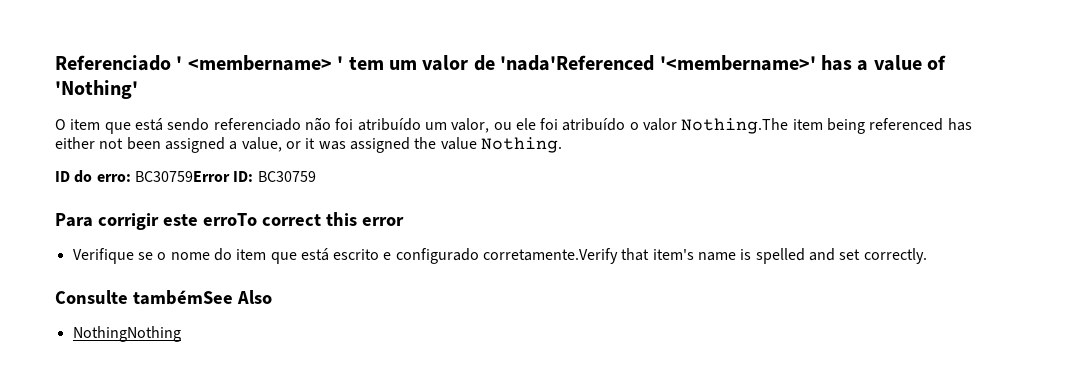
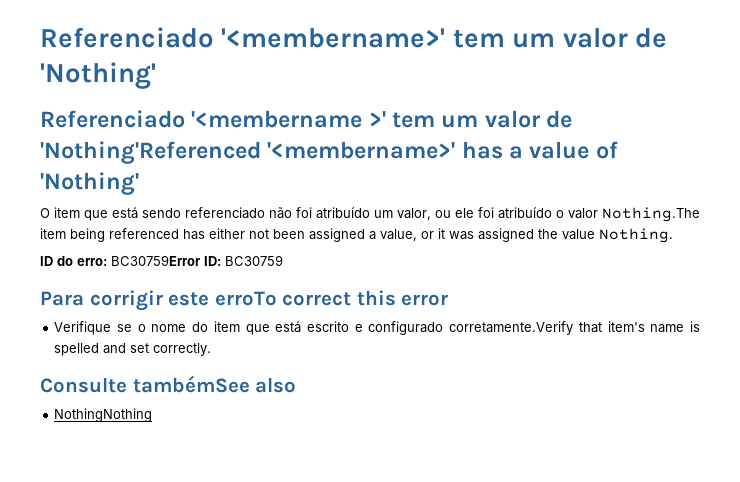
[55,55,655,71] Referenciado ' <membername> ' tem um valor de 'nada'Referenced -> [40,27,668,48] [40,62,156,89] [40,110,573,128] [40,141,261,164] Referenciado '<membername>' tem um valor de 'Nothing' // Referenciado '<membername >' tem um valor de 'Nothing'Referenced
[236,290,272,304] Also -> [255,377,297,393] also

